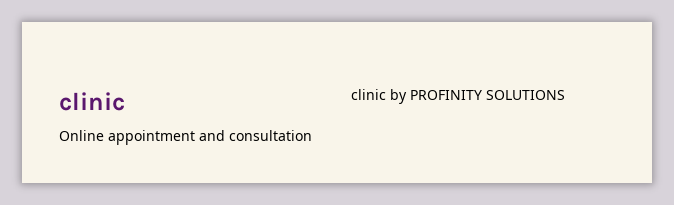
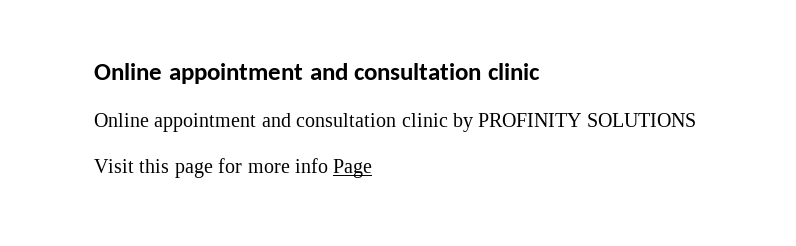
(59, 101) none -> [94,63,482,84] Online appointment and consultation
(565, 95) none -> [94,158,373,178] // Visit this page for more info Page

